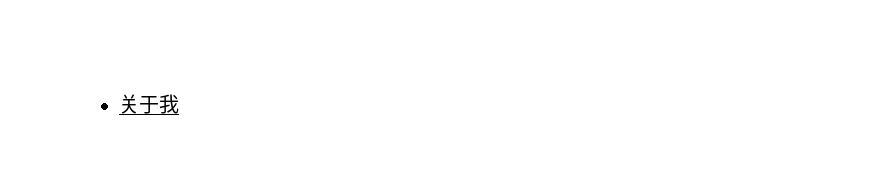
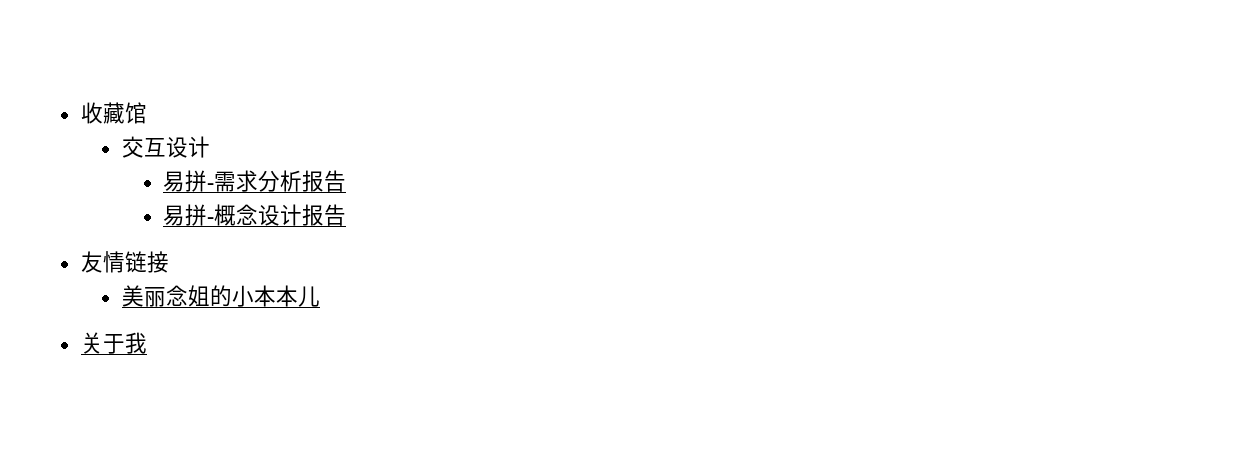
(119, 104) none -> [80,102,147,124] [121,136,210,158] [163,170,347,192] [163,204,347,226] [80,251,169,273] [121,285,320,307] 收藏馆 // 交互设计 // 易拼-需求分析报告 // 易拼-概念设计报告 // 友情链接 // 美丽念姐的小本本儿 //

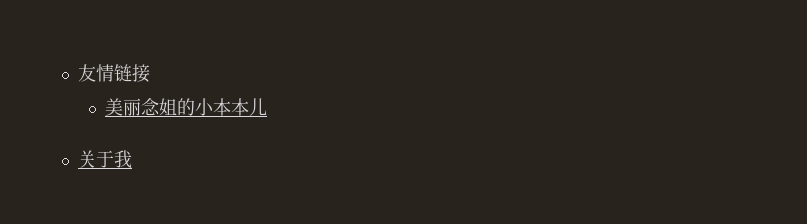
[80,102,147,124] [121,136,210,158] [163,170,347,192] [163,204,347,226] 收藏馆 // 交互设计 // 易拼-需求分析报告 // 易拼-概念设计报告 // -> (77, 73) none

